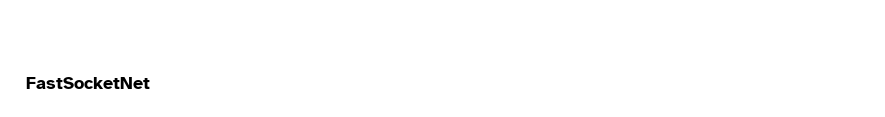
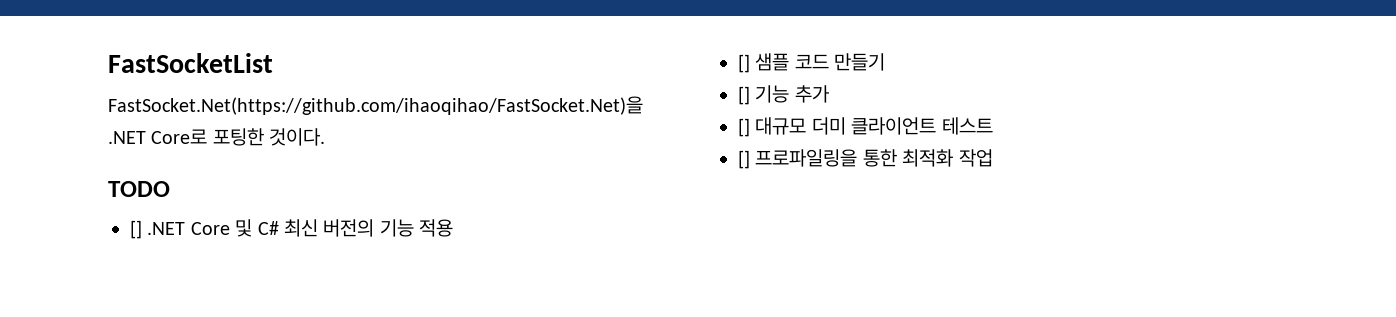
[26,77,150,89] FastSocketNet -> [108,53,273,73] [108,96,643,115] [108,128,326,146] [108,181,170,197] [130,219,454,239] [738,53,886,73] [738,85,829,105] [738,117,993,137] [738,149,993,169] FastSocketList // FastSocket.Net(https://github.com/ihaoqihao/FastSocket.Net)을 .NET Core로 포팅한 것이다. // TODO // [] .NET Core 및 C# 최신 버전의 기능 적용 // [] 샘플 코드 만들기 // [] 기능 추가 // [] 대규모 더미 클라이언트 테스트 // [] 프로파일링을 통한 최적화 작업

